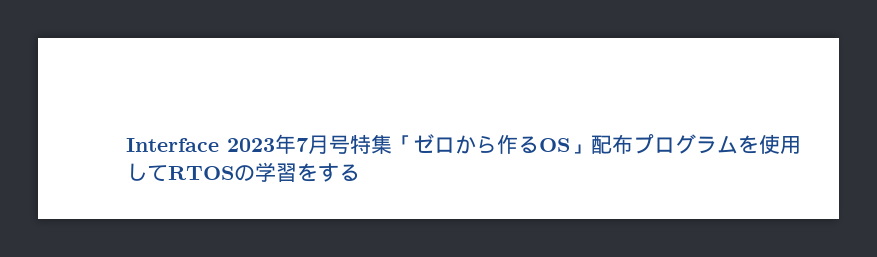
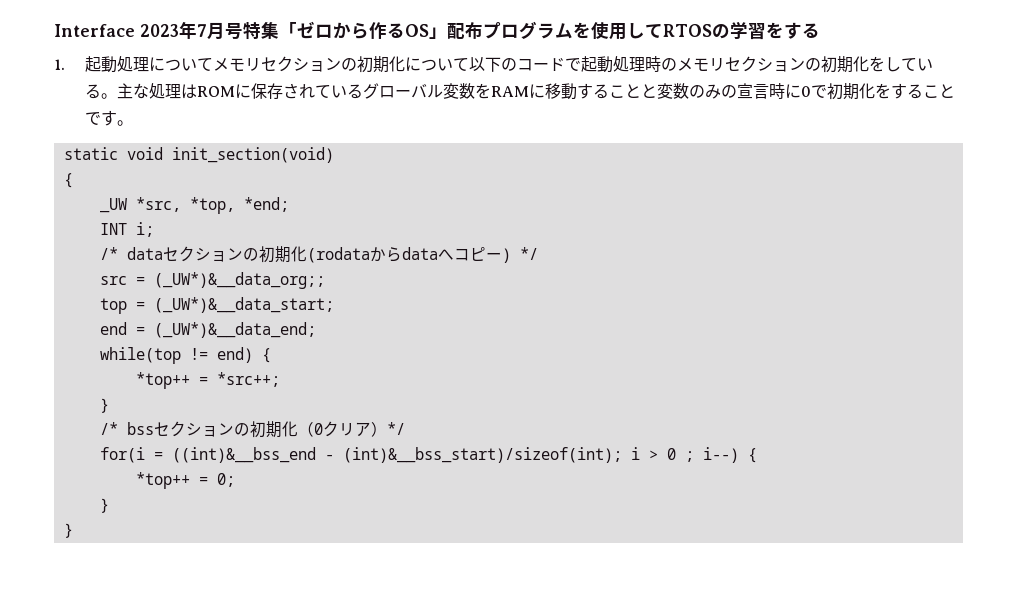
(360, 172) none -> [54,56,934,73] [85,83,956,100] [85,110,134,126] [63,147,334,163] [63,173,73,188] [99,197,289,214] [99,222,154,237] [99,246,538,263] [99,272,325,289] [99,297,334,314] [99,322,316,338] [99,347,271,364] [135,372,280,389] [99,398,109,413] [99,421,405,438] [99,447,757,463] [135,472,235,489] [99,498,109,513] [63,523,73,538] // 1.起動処理についてメモリセクションの初期化について以下のコードで起動処理時のメモリセクションの初期化をしている。主な処理はROMに保存されているグローバル変数をRAMに移動することと変数のみの宣言時に0で初期化をすることです。 // static void init_section(void) // { // _UW *src, *top, *end; // INT i; // /* dataセクションの初期化(rodataからdataへコピー) */ // src = (_UW*)&__data_org;; // top = (_UW*)&__data_start; // end = (_UW*)&__data_end; // while(top != end) { // *top++ = *src++; // } // /* bssセクションの初期化（0クリア）*/ // for(i = ((int)&__bss_end - (int)&__bss_start)/sizeof(int); i > 0 ; i--) { // *top++ = 0; // } // }

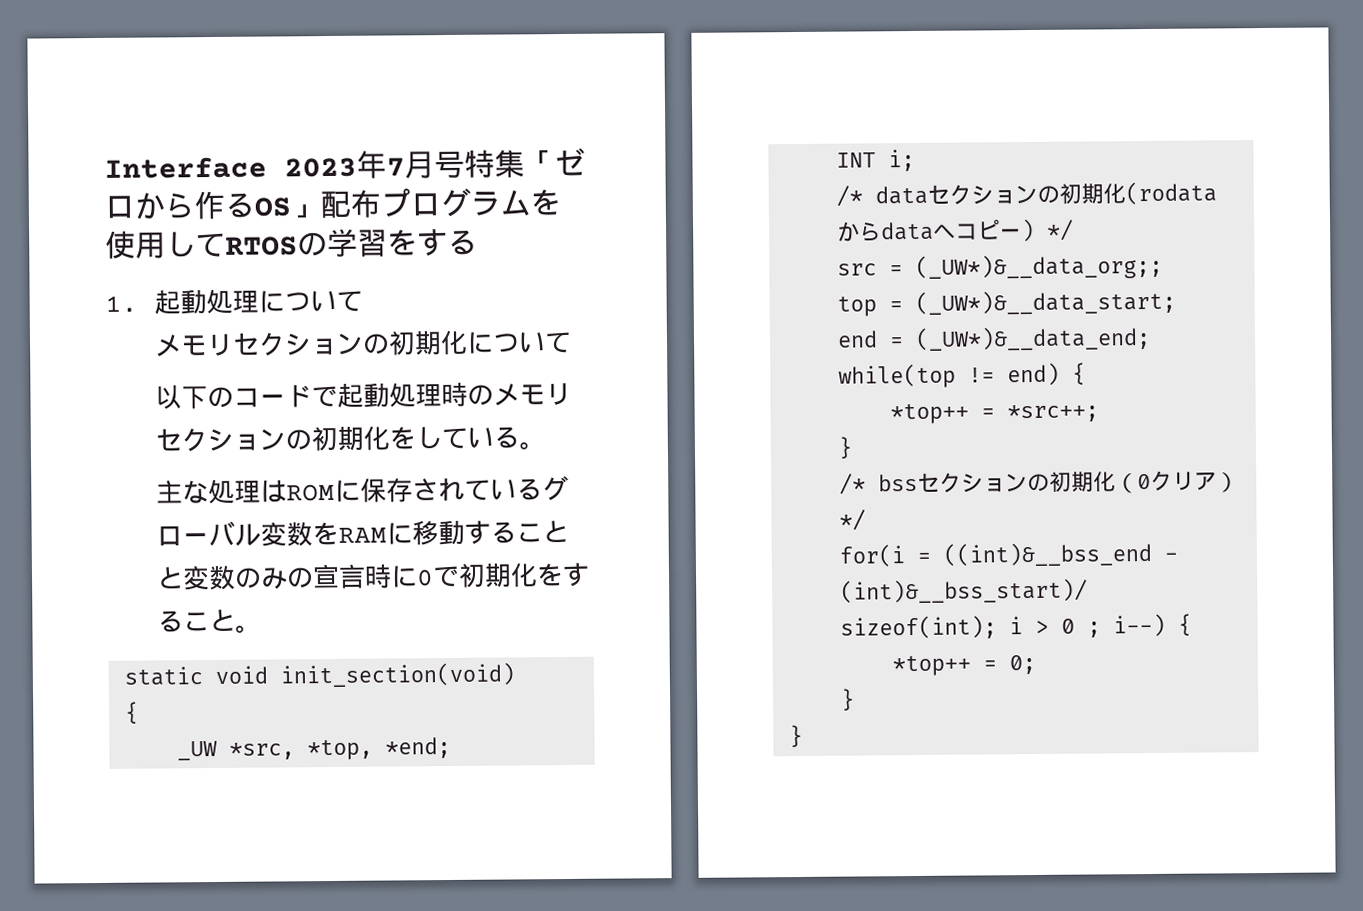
(214, 64) none -> (363, 301) //
(470, 64) none -> (572, 342) //
(118, 96) none -> (546, 446) //
[85,110,118,126] です -> (236, 620) none

